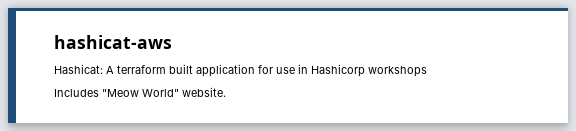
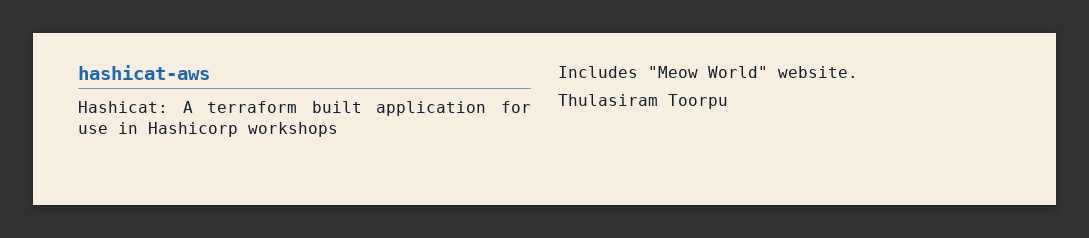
(226, 92) none -> [558,94,728,109] // Thulasiram Toorpu

